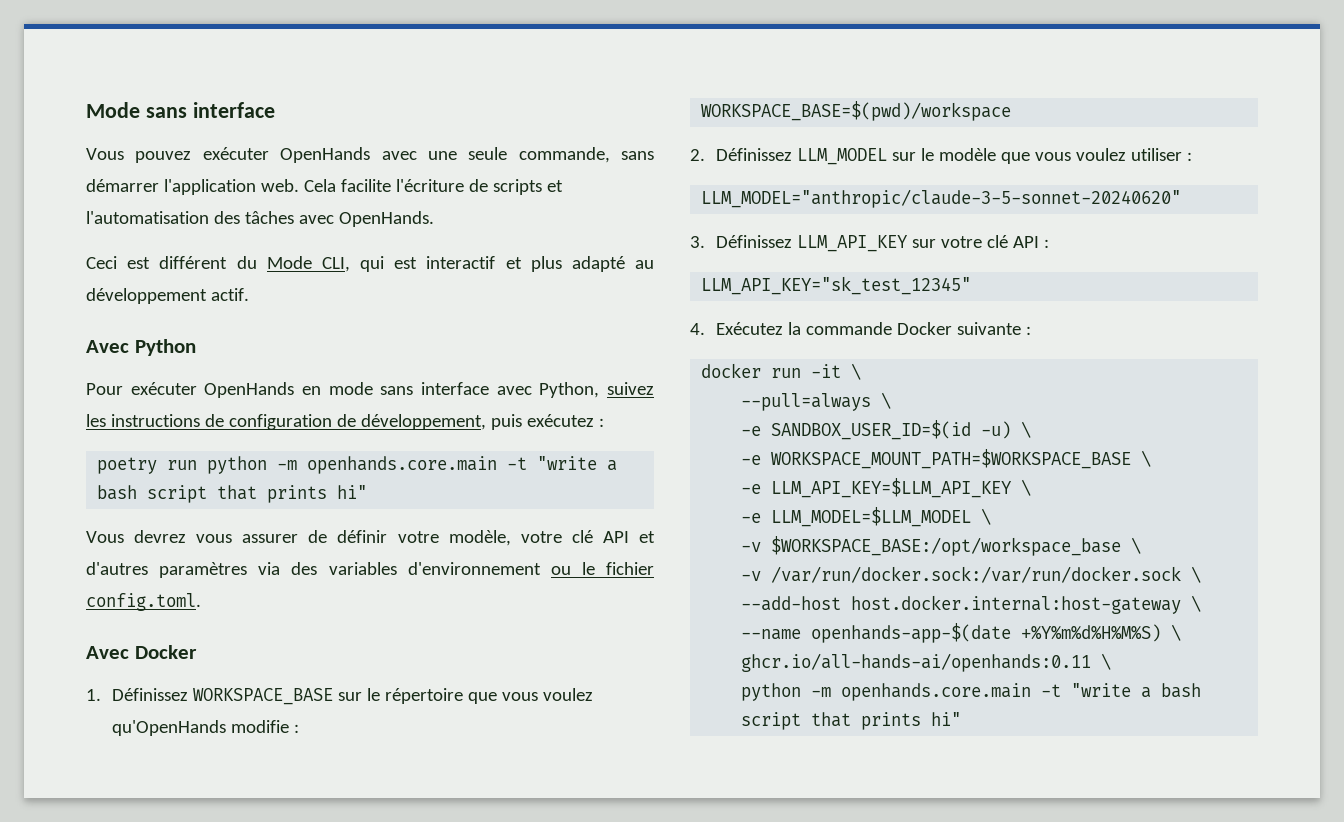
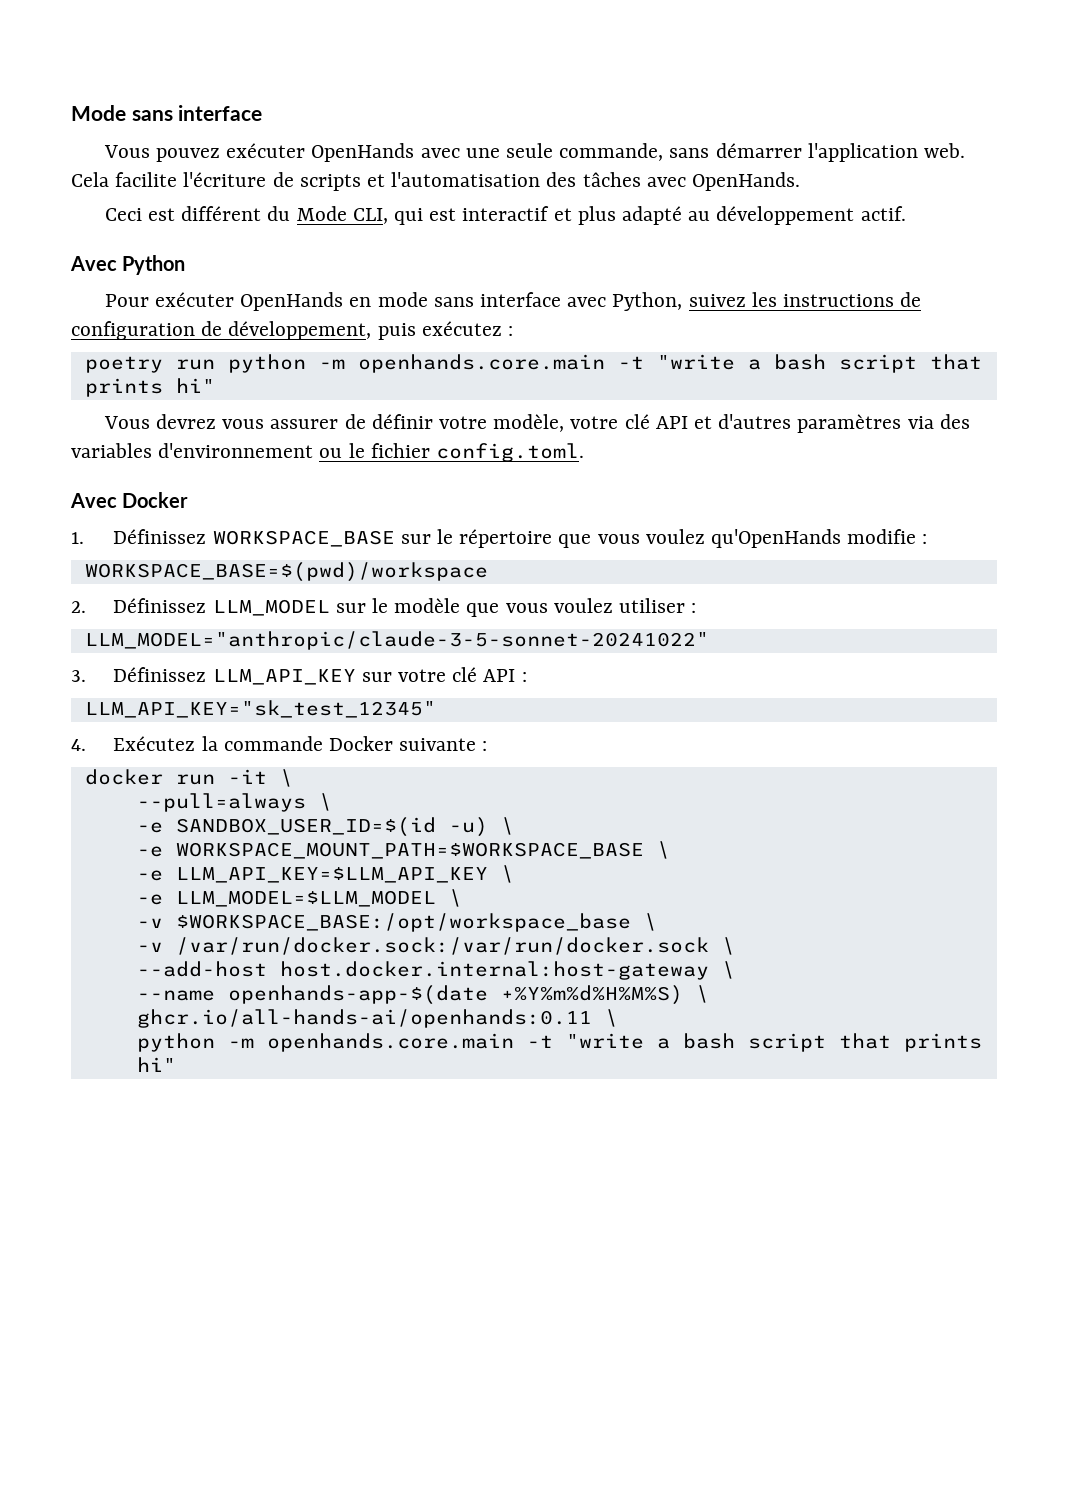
[701,189,1182,208] LLM_MODEL="anthropic/claude-3-5-sonnet-20240620" -> [84,631,709,650] LLM_MODEL="anthropic/claude-3-5-sonnet-20241022"

